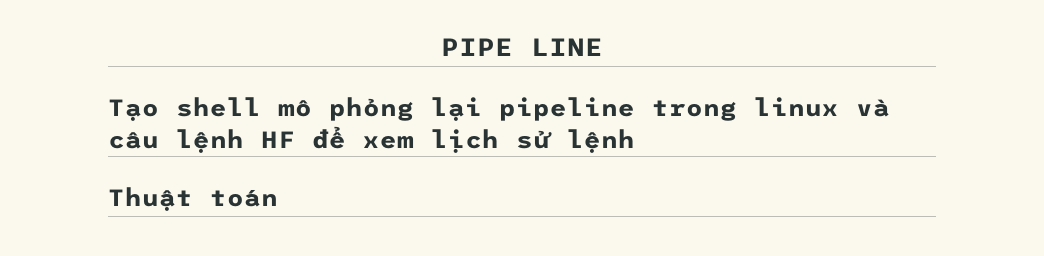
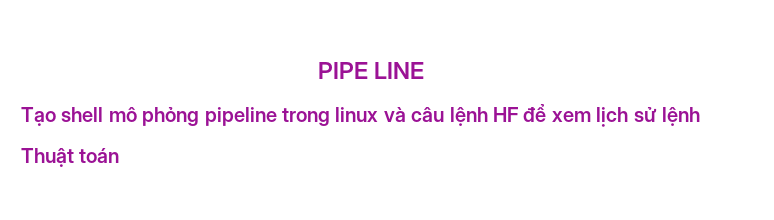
[431,97,482,121] lại -> (200, 116) none

